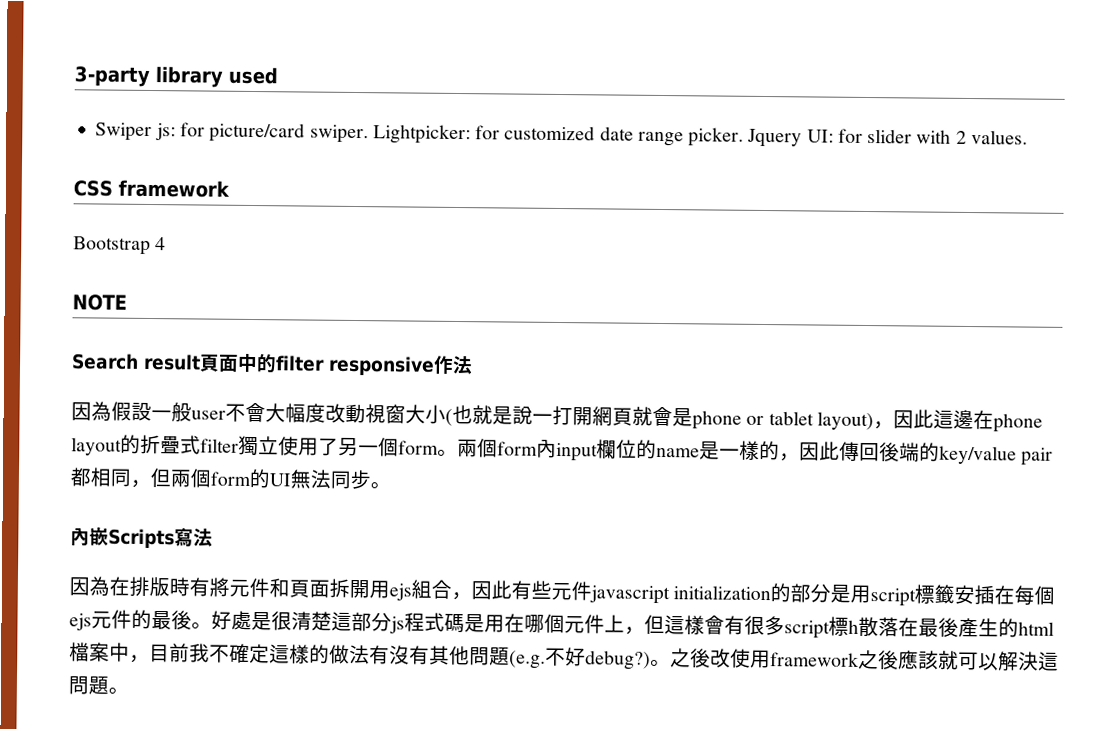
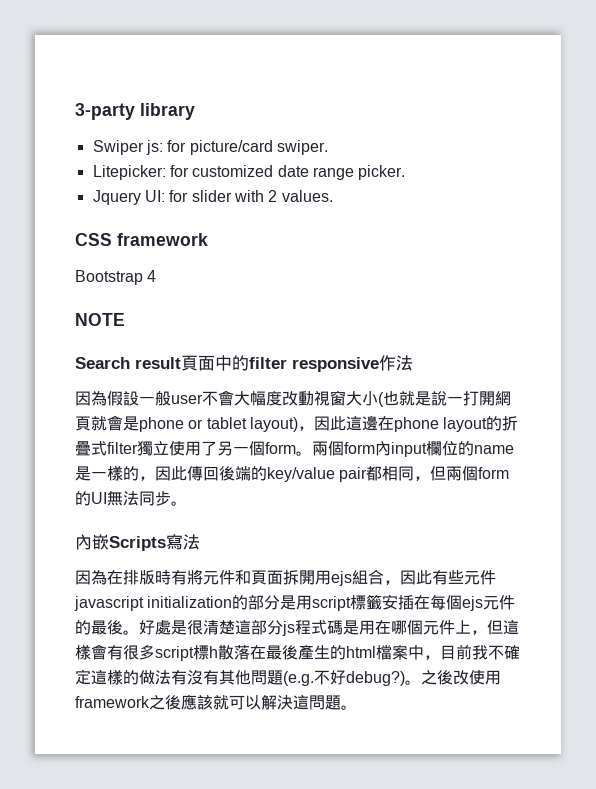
[228,66,278,85] used -> (195, 111) none
[372,124,471,145] Lightpicker: -> [92,165,166,180] // Litepicker:
(745, 137) none -> (406, 172) //

